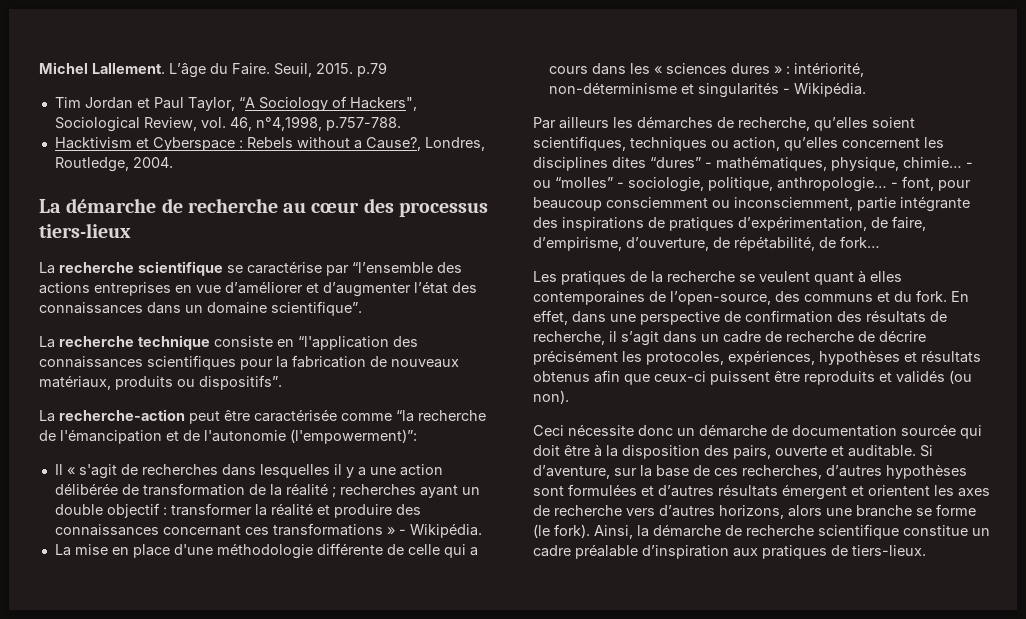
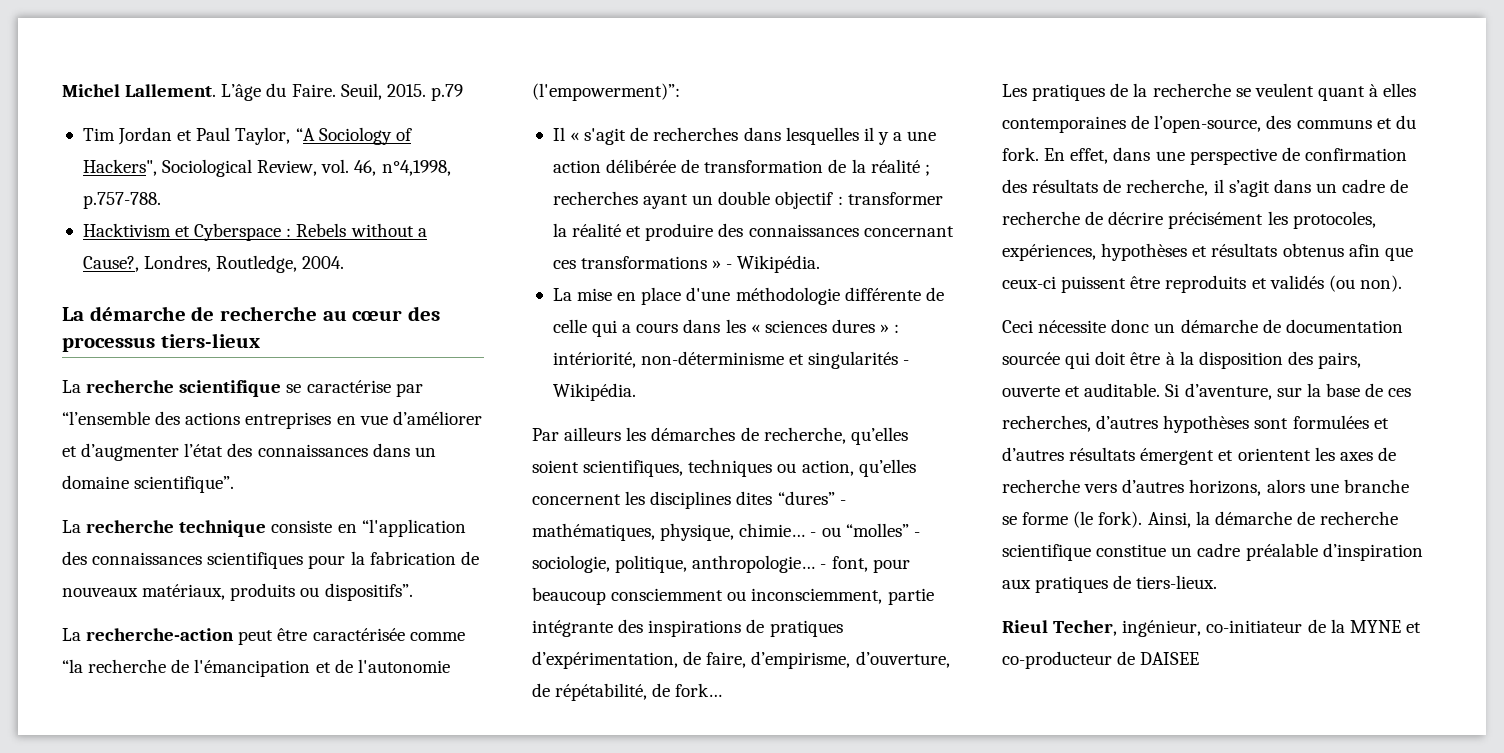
(926, 550) none -> [1002,619,1421,637] [1002,651,1200,669] // Rieul Techer, ingénieur, co-initiateur de la MYNE et co-producteur de DAISEE

